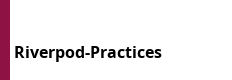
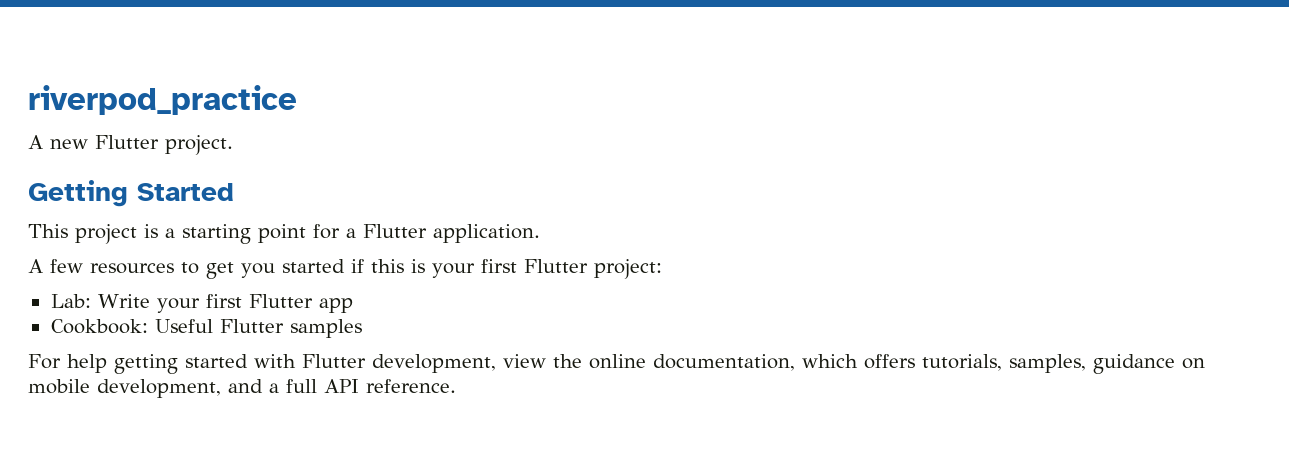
[14,46,162,62] Riverpod-Practices -> [28,85,297,115] [28,135,233,155] [28,180,234,207] [28,224,540,244] [28,259,662,279] [50,294,353,313] [50,319,362,338] [28,354,1205,374] [28,379,456,398] riverpod_practice // A new Flutter project. // Getting Started // This project is a starting point for a Flutter application. // A few resources to get you started if this is your first Flutter project: // Lab: Write your first Flutter app // Cookbook: Useful Flutter samples // For help getting started with Flutter development, view the online documentation, which offers tutorials, samples, guidance on mobile development, and a full API reference.

